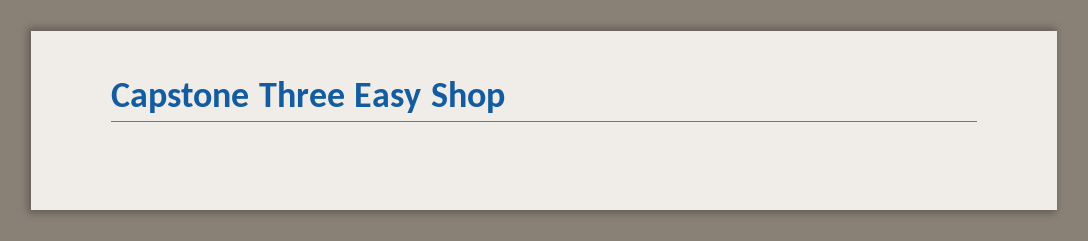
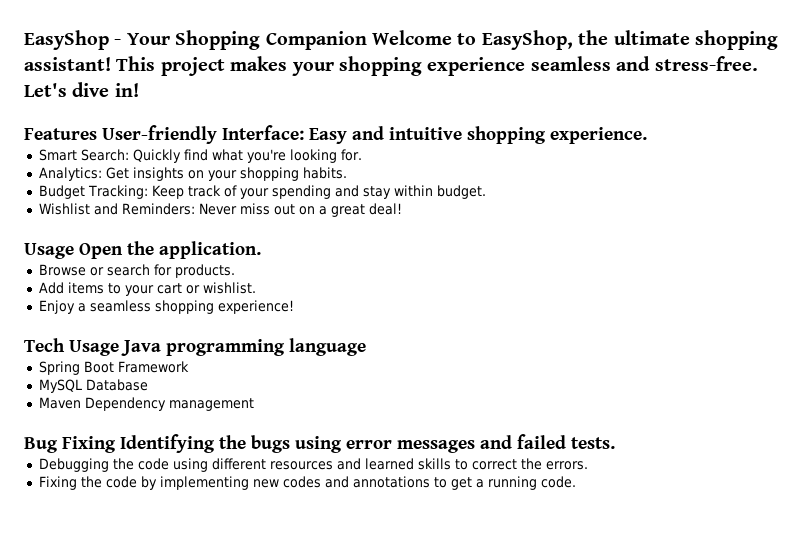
[111,81,506,113] Capstone Three Easy Shop -> [24,30,778,50] [24,56,758,76] [24,82,139,97] [24,125,647,144] [38,149,362,163] [38,167,347,181] [38,185,486,199] [38,203,402,217] [24,241,261,259] [38,264,235,278] [38,282,256,296] [38,300,294,314] [24,338,366,356] [38,361,189,375] [38,379,148,393] [38,397,254,411] [24,434,615,453] [38,458,588,472] [38,476,576,490] EasyShop - Your Shopping Companion Welcome to EasyShop, the ultimate shopping assistant! This project makes your shopping experience seamless and stress-free. Let's dive in! // Features User-friendly Interface: Easy and intuitive shopping experience. // Smart Search: Quickly find what you're looking for. // Analytics: Get insights on your shopping habits. // Budget Tracking: Keep track of your spending and stay within budget. // Wishlist and Reminders: Never miss out on a great deal! // Usage Open the application. // Browse or search for products. // Add items to your cart or wishlist. // Enjoy a seamless shopping experience! // Tech Usage Java programming language // Spring Boot Framework // MySQL Database // Maven Dependency management // Bug Fixing Identifying the bugs using error messages and failed tests. // Debugging the code using different resources and learned skills to correct the errors. // Fixing the code by implementing new codes and annotations to get a running code.

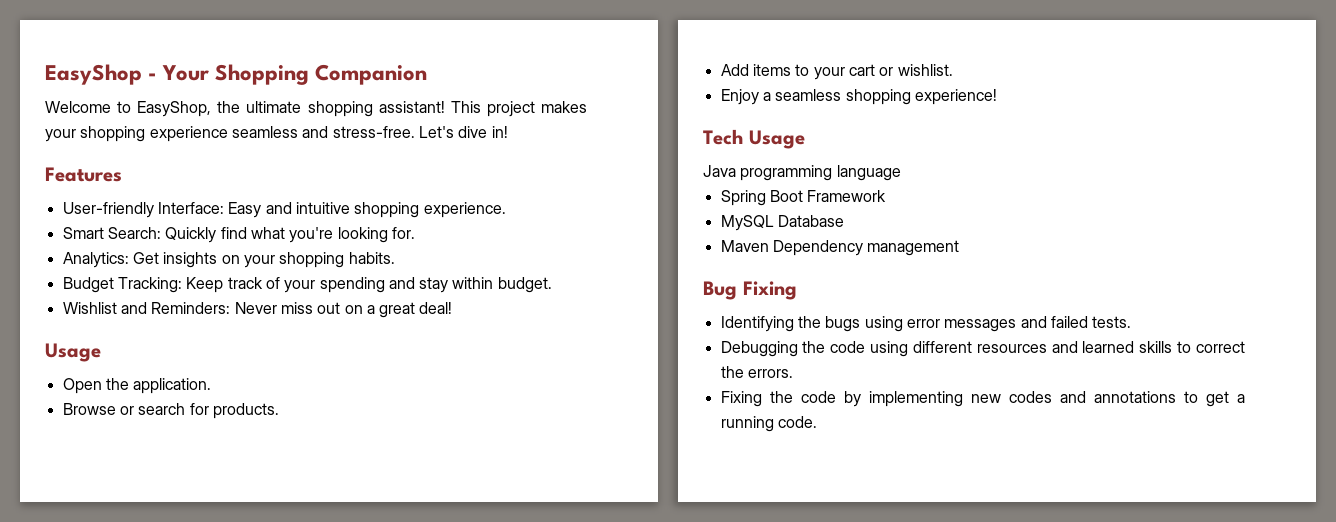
(367, 40) none -> (428, 74) //
(97, 134) none -> (122, 174) //
(74, 251) none -> (101, 352) //
(119, 348) none -> (805, 139) //
(116, 444) none -> (797, 290) //

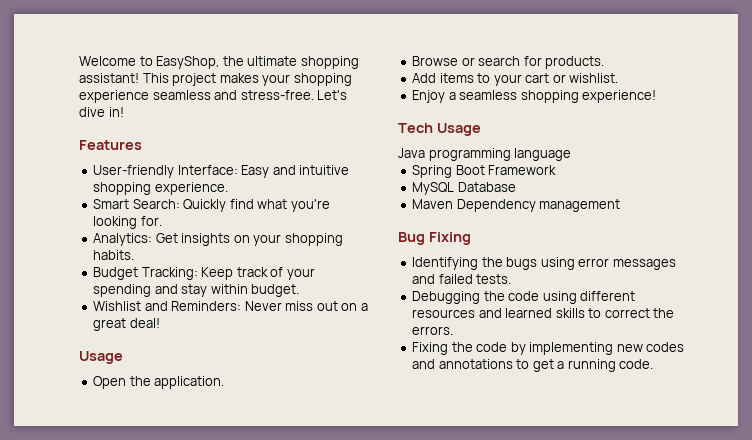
[45,64,428,85] EasyShop - Your Shopping Companion // -> (79, 61) none

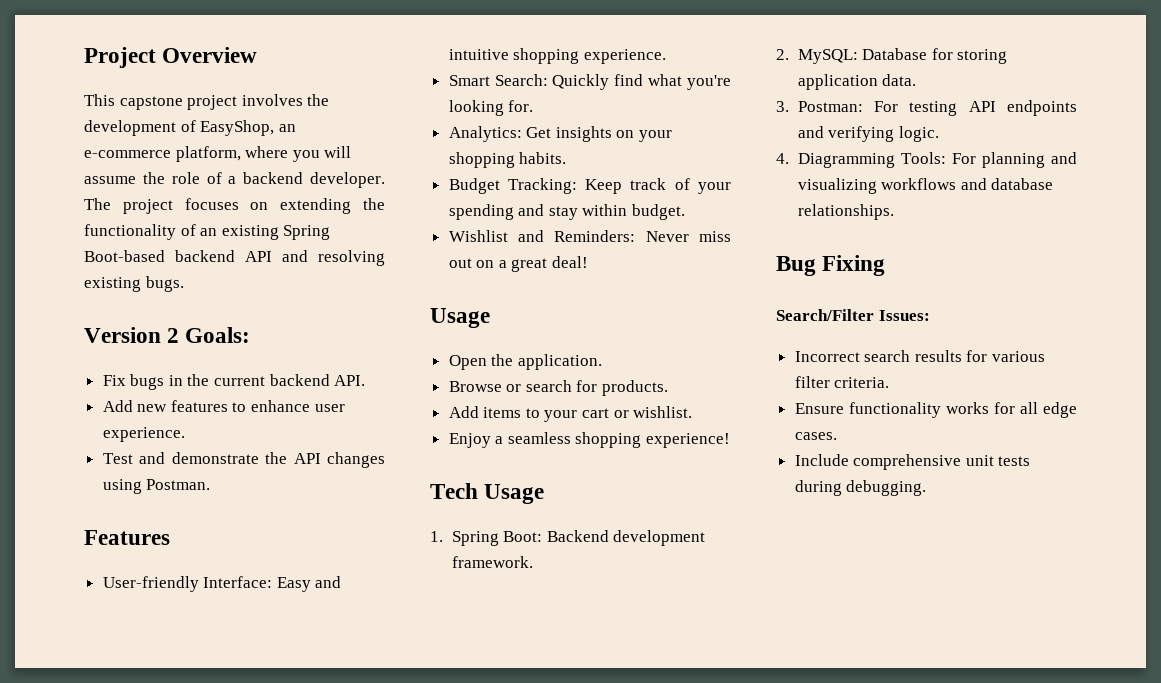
[79,56,359,69] [79,73,352,86] [79,90,348,103] [79,107,124,117] Welcome to EasyShop, the ultimate shopping assistant! This project makes your shopping experience seamless and stress-free. Let's dive in! -> [84,47,258,68] [84,94,330,110] [84,120,296,136] [84,146,352,162] [84,172,385,188] [84,198,386,214] [84,224,331,240] [84,250,385,266] [84,276,184,292] [84,327,251,343] [102,374,366,390] [102,400,345,412] [102,427,185,442] [102,452,385,468] [102,479,211,494] Project Overview // This capstone project involves the development of EasyShop, an e-commerce platform, where you will assume the role of a backend developer. The project focuses on extending the functionality of an existing Spring Boot-based backend API and resolving existing bugs. // Version 2 Goals: // Fix bugs in the current backend API. // Add new features to enhance user experience. // Test and demonstrate the API changes using Postman.
[398,148,572,161] [412,165,557,178] [412,182,516,195] [412,199,621,212] [398,232,471,245] [412,257,676,270] [412,274,512,284] [412,291,636,304] [412,308,675,318] [412,326,454,335] [412,342,685,355] [412,359,654,372] Java programming language // Spring Boot Framework // MySQL Database // Maven Dependency management // Bug Fixing // Identifying the bugs using error messages and failed tests. // Debugging the code using different resources and learned skills to correct the errors. // Fixing the code by implementing new codes and annotations to get a running code. -> [430,530,706,546] [451,556,533,568] [776,48,1008,64] [797,74,917,90] [776,100,1077,116] [797,126,939,142] [776,152,1077,168] [797,178,1054,194] [797,204,894,220] [776,255,886,276] [776,309,930,321] [794,350,1046,362] [794,376,890,388] [794,402,1077,418] [794,432,837,440] [794,454,1031,470] [794,480,927,496] 1. Spring Boot: Backend development framework. // 2. MySQL: Database for storing application data. // 3. Postman: For testing API endpoints and verifying logic. // 4. Diagramming Tools: For planning and visualizing workflows and database relationships. // Bug Fixing // Search/Filter Issues: // Incorrect search results for various filter criteria. // Ensure functionality works for all edge cases. // Include comprehensive unit tests during debugging.

